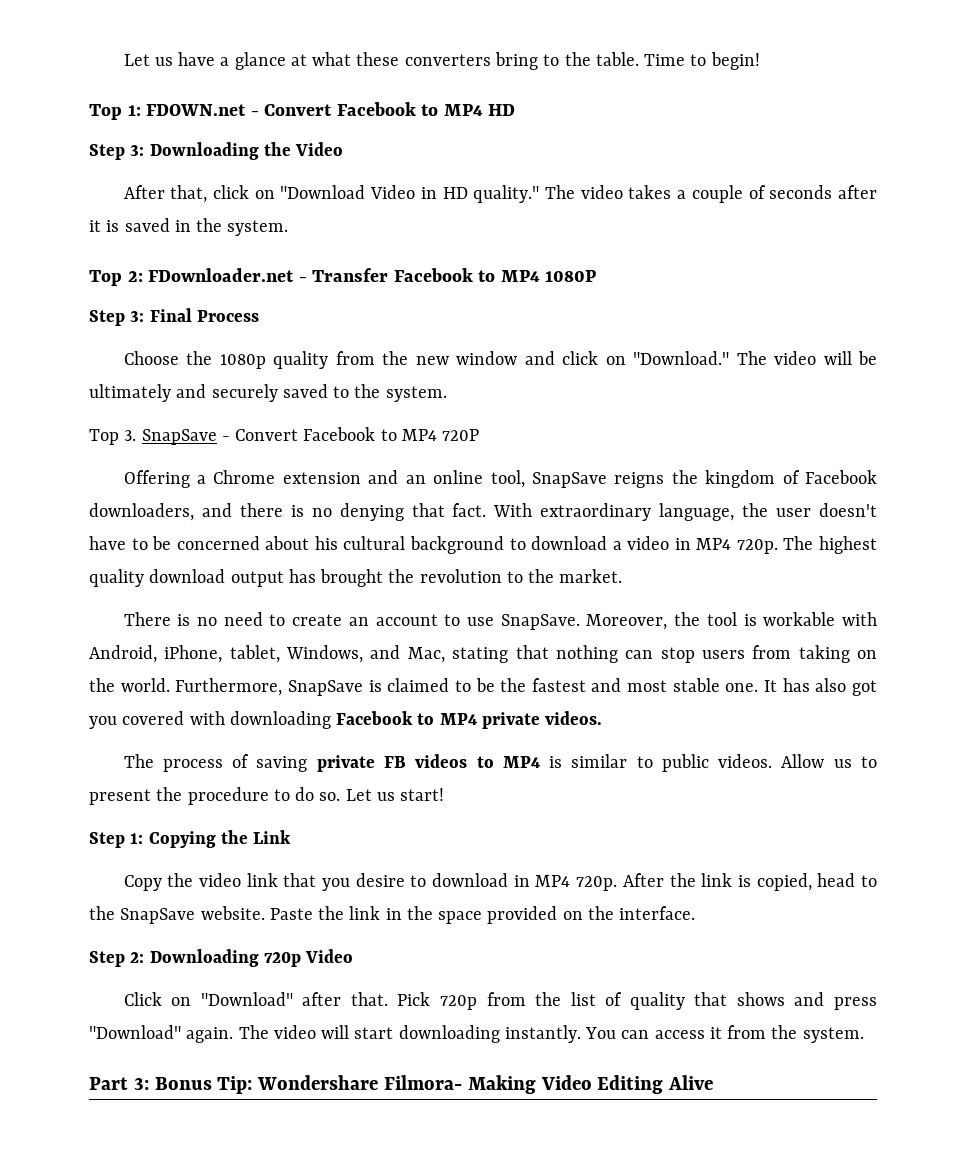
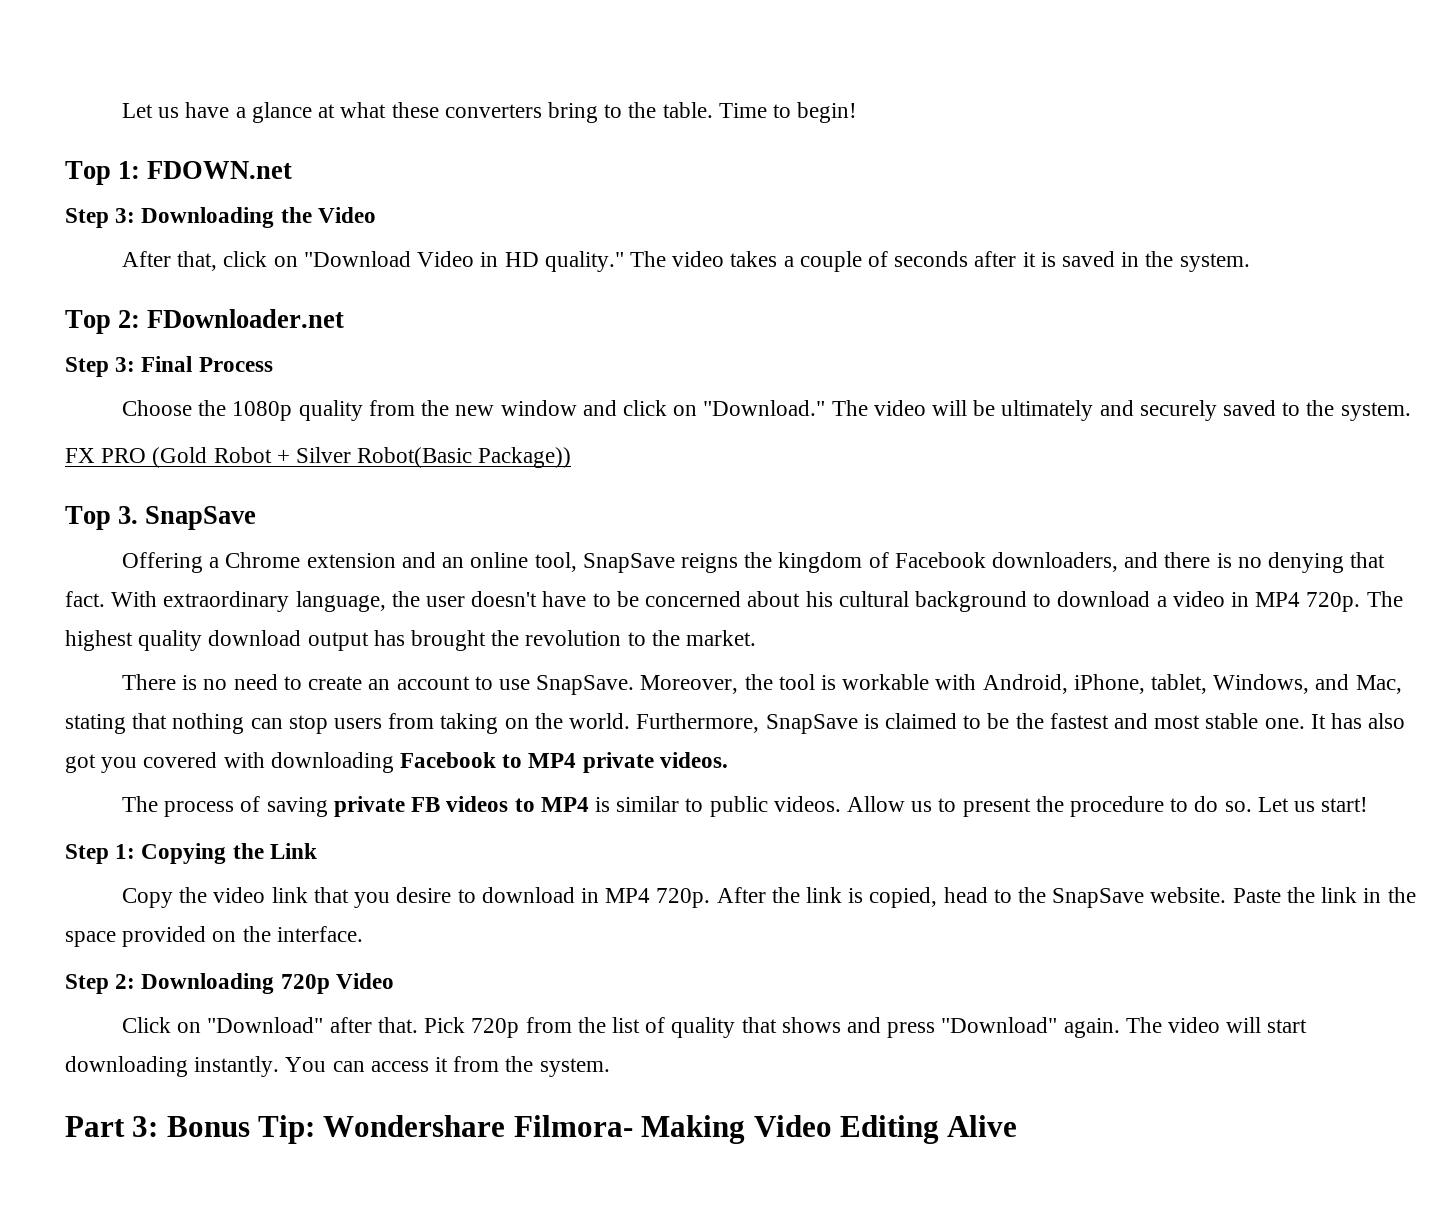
[250,102,516,116] - Convert Facebook to MP4 HD -> (293, 170) none
[298,268,597,282] - Transfer Facebook to MP4 1080P -> (345, 318) none
[89,427,480,445] Top 3. SnapSave - Convert Facebook to MP4 720P -> [65,447,572,468] [65,506,257,530] FX PRO (Gold Robot + Silver Robot(Basic Package)) // Top 3. SnapSave

